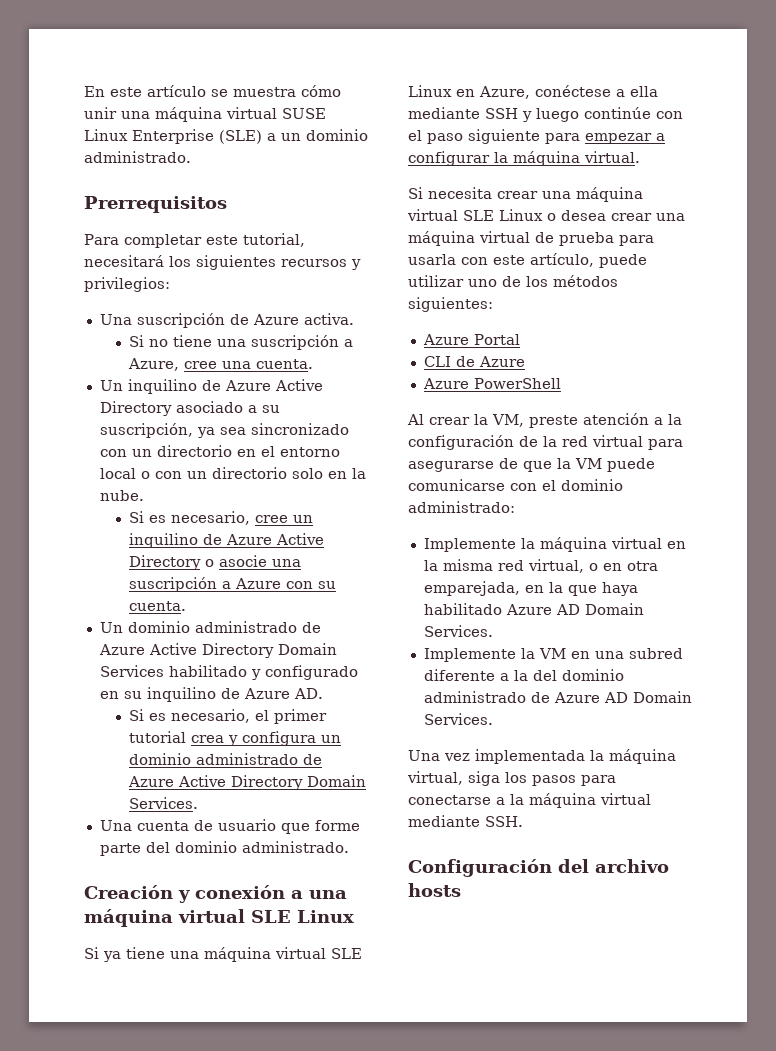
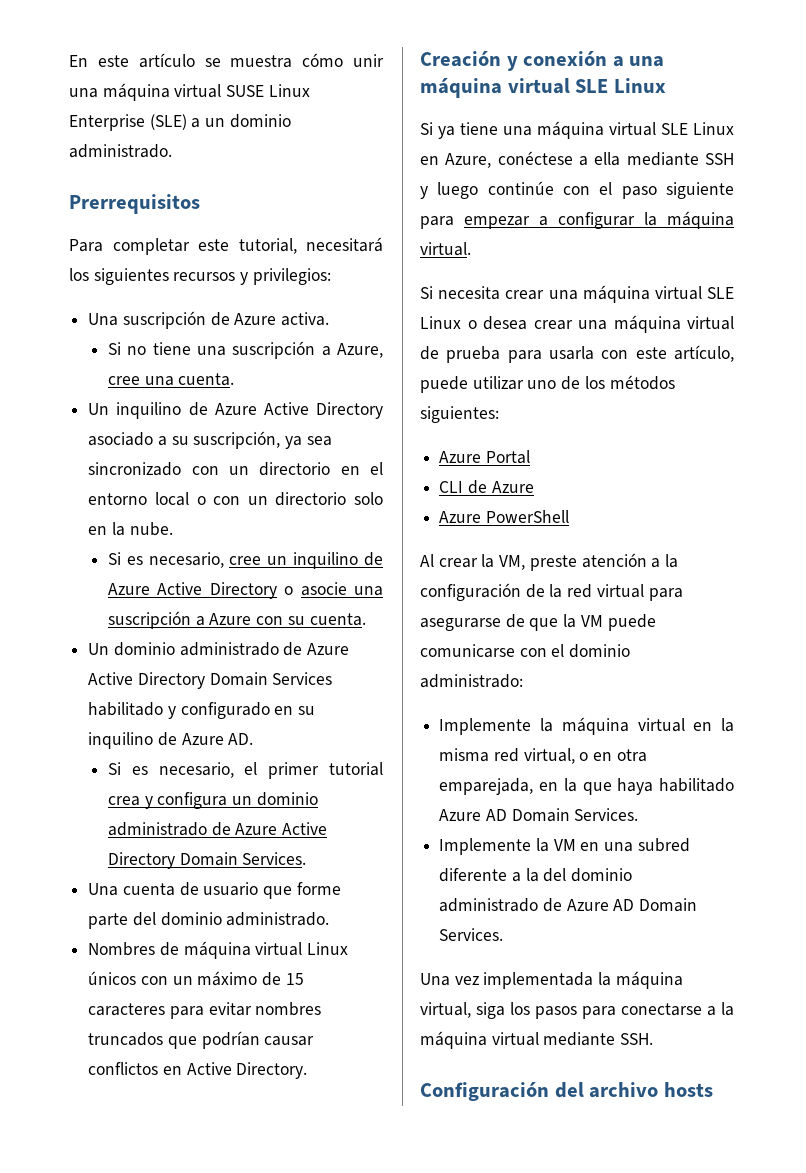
(349, 847) none -> [88,941,349,959] [88,971,304,986] [88,1002,322,1019] [88,1031,315,1049] [88,1062,308,1079] // Nombres de máquina virtual Linux únicos con un máximo de 15 caracteres para evitar nombres truncados que podrían causar conflictos en Active Directory.

